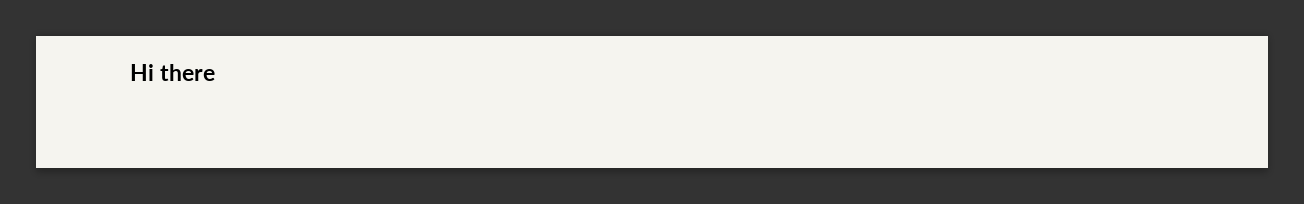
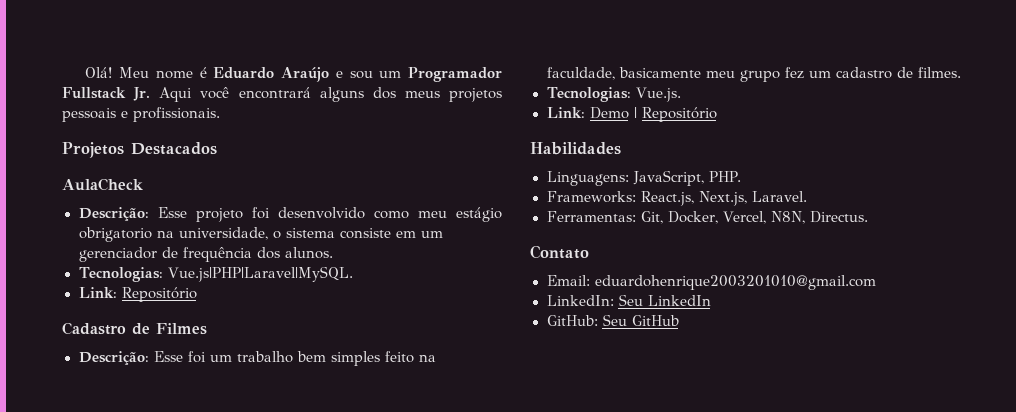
[130,64,216,81] Hi there -> [85,67,503,82] [62,87,502,102] [62,107,220,122] [62,142,217,158] [62,178,143,191] [78,207,502,222] [78,227,443,242] [78,247,333,262] [78,266,354,282] [78,287,197,302] [62,322,207,335] [78,351,436,366] [546,67,961,82] [546,87,682,102] [546,107,717,122] [530,142,621,155] [546,170,742,186] [546,191,807,206] [546,211,869,224] [530,245,589,259] [546,275,876,290] [546,294,711,306] [546,314,679,326] Olá! Meu nome é Eduardo Araújo e sou um Programador Fullstack Jr. Aqui você encontrará alguns dos meus projetos pessoais e profissionais. // Projetos Destacados // AulaCheck // Descrição: Esse projeto foi desenvolvido como meu estágio obrigatorio na universidade, o sistema consiste em um gerenciador de frequência dos alunos. // Tecnologias: Vue.js|PHP|Laravel|MySQL. // Link: Repositório // Cadastro de Filmes // Descrição: Esse foi um trabalho bem simples feito na faculdade, basicamente meu grupo fez um cadastro de filmes. // Tecnologias: Vue.js. // Link: Demo | Repositório // Habilidades // Linguagens: JavaScript, PHP. // Frameworks: React.js, Next.js, Laravel. // Ferramentas: Git, Docker, Vercel, N8N, Directus. // Contato // Email: eduardohenrique2003201010@gmail.com // LinkedIn: Seu LinkedIn // GitHub: Seu GitHub

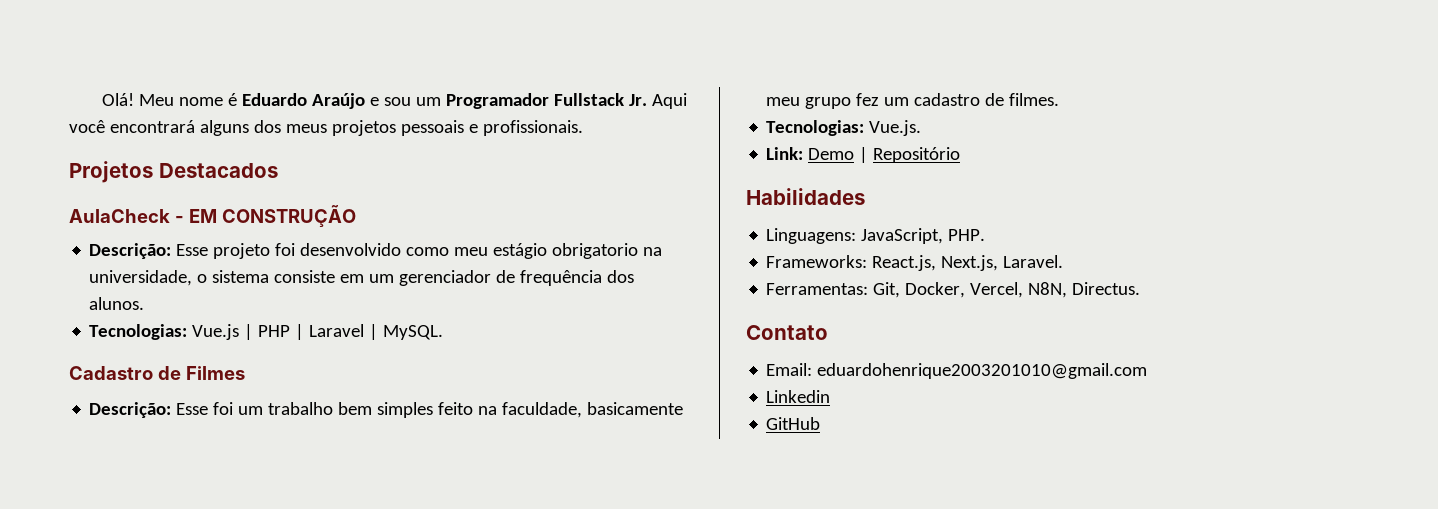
(143, 184) none -> [174,205,356,227] - EM CONSTRUÇÃO
[168,266,354,282] [78,287,197,302] Vue.js|PHP|Laravel|MySQL. // Link: Repositório -> [192,324,444,340] Vue.js | PHP | Laravel | MySQL.
[546,294,711,306] [546,314,627,326] LinkedIn: Seu LinkedIn // GitHub: Seu -> [766,390,831,403] Linkedin //

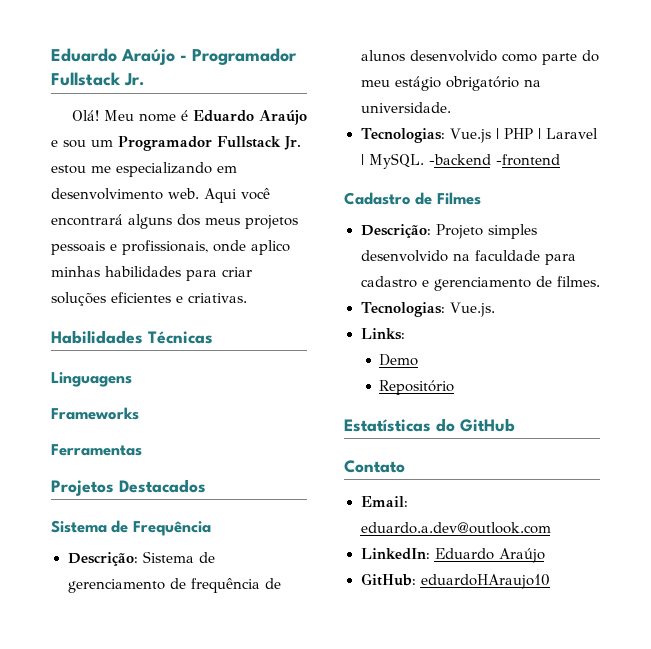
(101, 99) none -> [51,48,297,65] [51,72,144,86] Eduardo Araújo - Programador Fullstack Jr. //
(647, 100) none -> [51,162,237,177] [51,188,199,200] estou me especializando em desenvolvimento web.
[482,120,583,136] [69,161,278,183] [69,205,356,227] [89,243,663,259] [89,270,635,286] [89,297,145,310] profissionais. // Projetos Destacados // AulaCheck - EM CONSTRUÇÃO // Descrição: Esse projeto foi desenvolvido como meu estágio obrigatorio na universidade, o sistema consiste em um gerenciador de frequência dos alunos. -> [122,240,290,255] [51,266,252,281] [51,292,247,306] [51,330,213,344] [51,372,132,387] [51,407,139,420] [51,444,142,456] [51,479,206,496] [51,520,211,536] [67,551,215,566] [67,578,281,593] [360,50,599,65] [360,76,541,91] [360,102,451,113] profissionais, onde aplico minhas habilidades para criar soluções eficientes e criativas. // Habilidades Técnicas // Linguagens // Frameworks // Ferramentas // Projetos Destacados // Sistema de Frequência // Descrição: Sistema de gerenciamento de frequência de alunos desenvolvido como parte do meu estágio obrigatório na universidade.
(444, 332) none -> [428,154,560,166] -backend -frontend
[176,402,684,418] [766,93,981,109] Esse foi um trabalho bem simples feito na faculdade, basicamente meu grupo fez um cadastro -> [435,224,537,239] [360,250,576,265] [360,276,531,291] Projeto simples desenvolvido na faculdade para cadastro e gerenciamento
[766,147,804,160] Link: -> [360,328,405,340] Links: //
[859,147,869,163] | -> (419, 360) //
[746,188,865,205] [766,228,986,244] [766,255,1064,271] [766,282,1141,298] [746,325,828,340] [766,363,1148,379] [766,390,831,403] [766,417,821,430] Habilidades // Linguagens: JavaScript, PHP. // Frameworks: React.js, Next.js, Laravel. // Ferramentas: Git, Docker, Vercel, N8N, Directus. // Contato // Email: eduardohenrique2003201010@gmail.com // Linkedin // GitHub -> [344,418,515,432] [344,460,405,473] [360,496,408,507] [360,522,551,534] [360,548,545,563] [360,573,550,589] Estatísticas do GitHub // Contato // Email: eduardo.a.dev@outlook.com // LinkedIn: Eduardo Araújo // GitHub: eduardoHAraujo10

